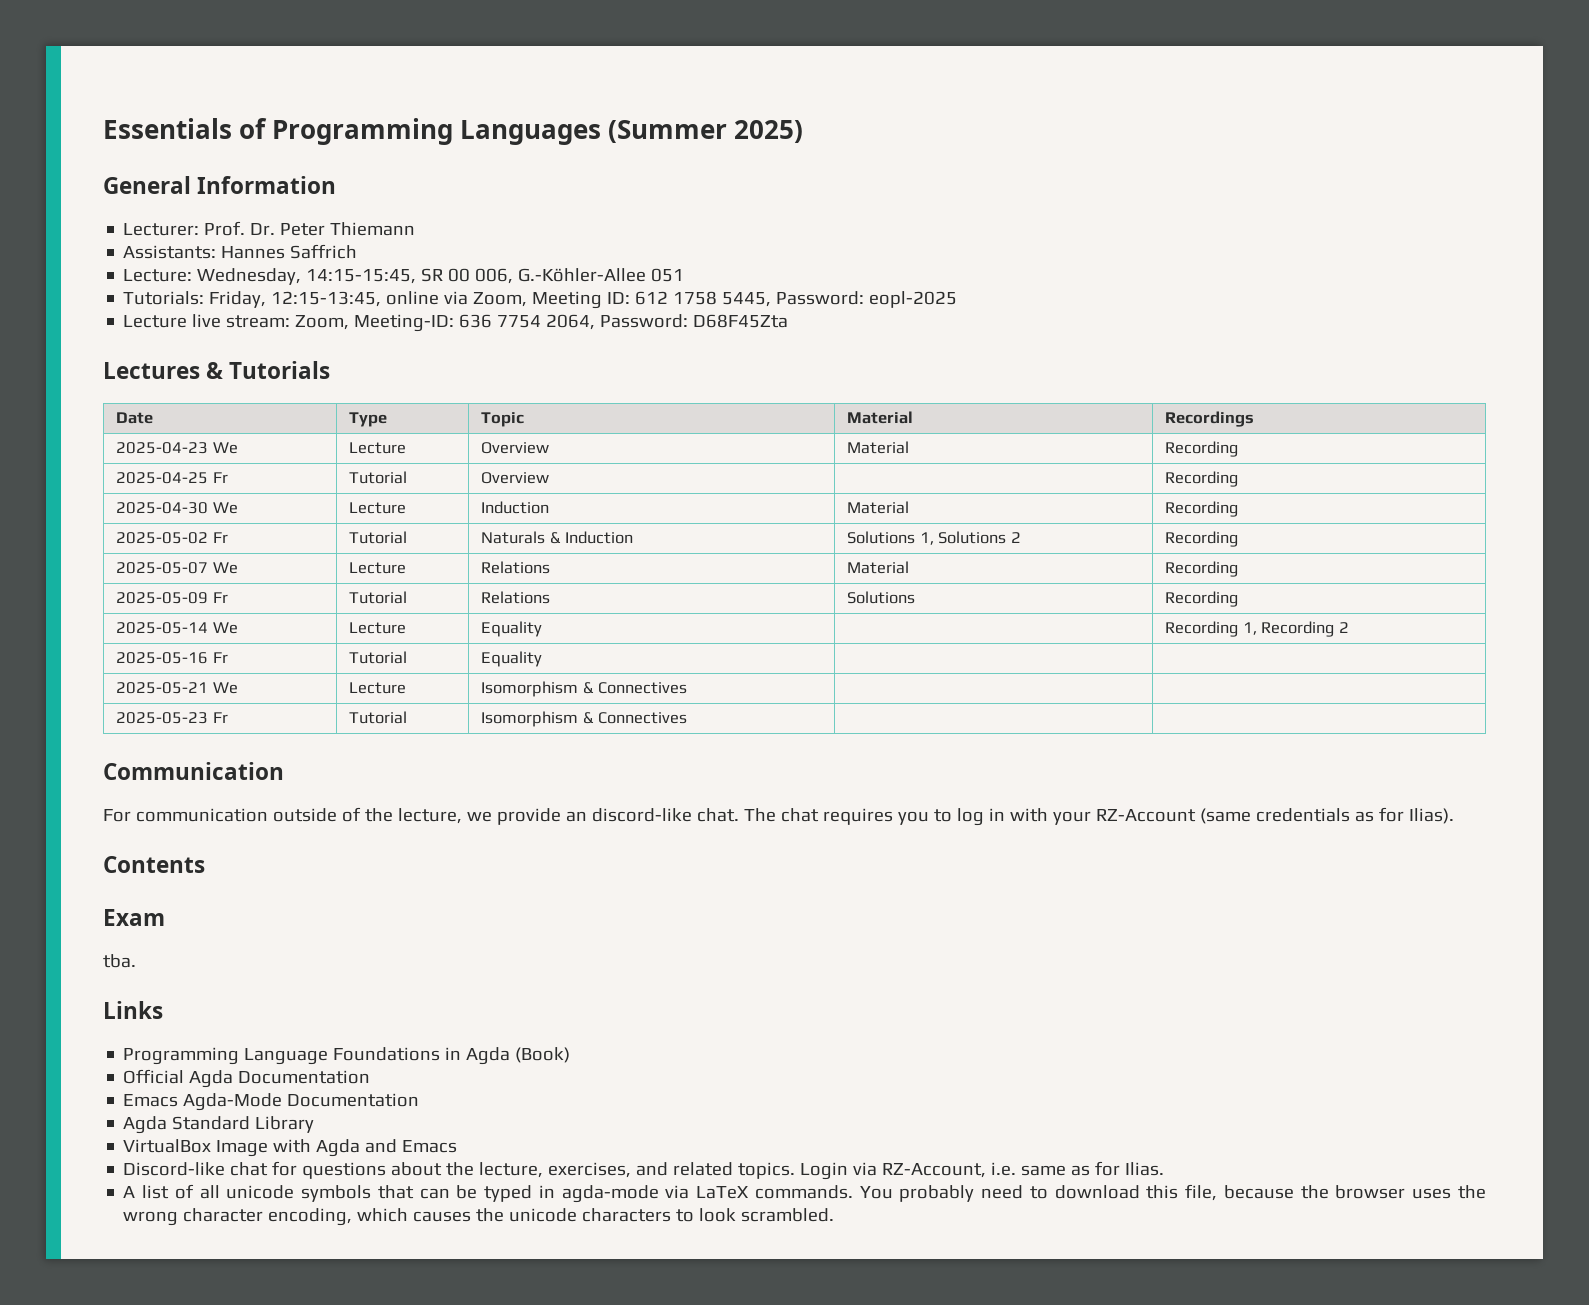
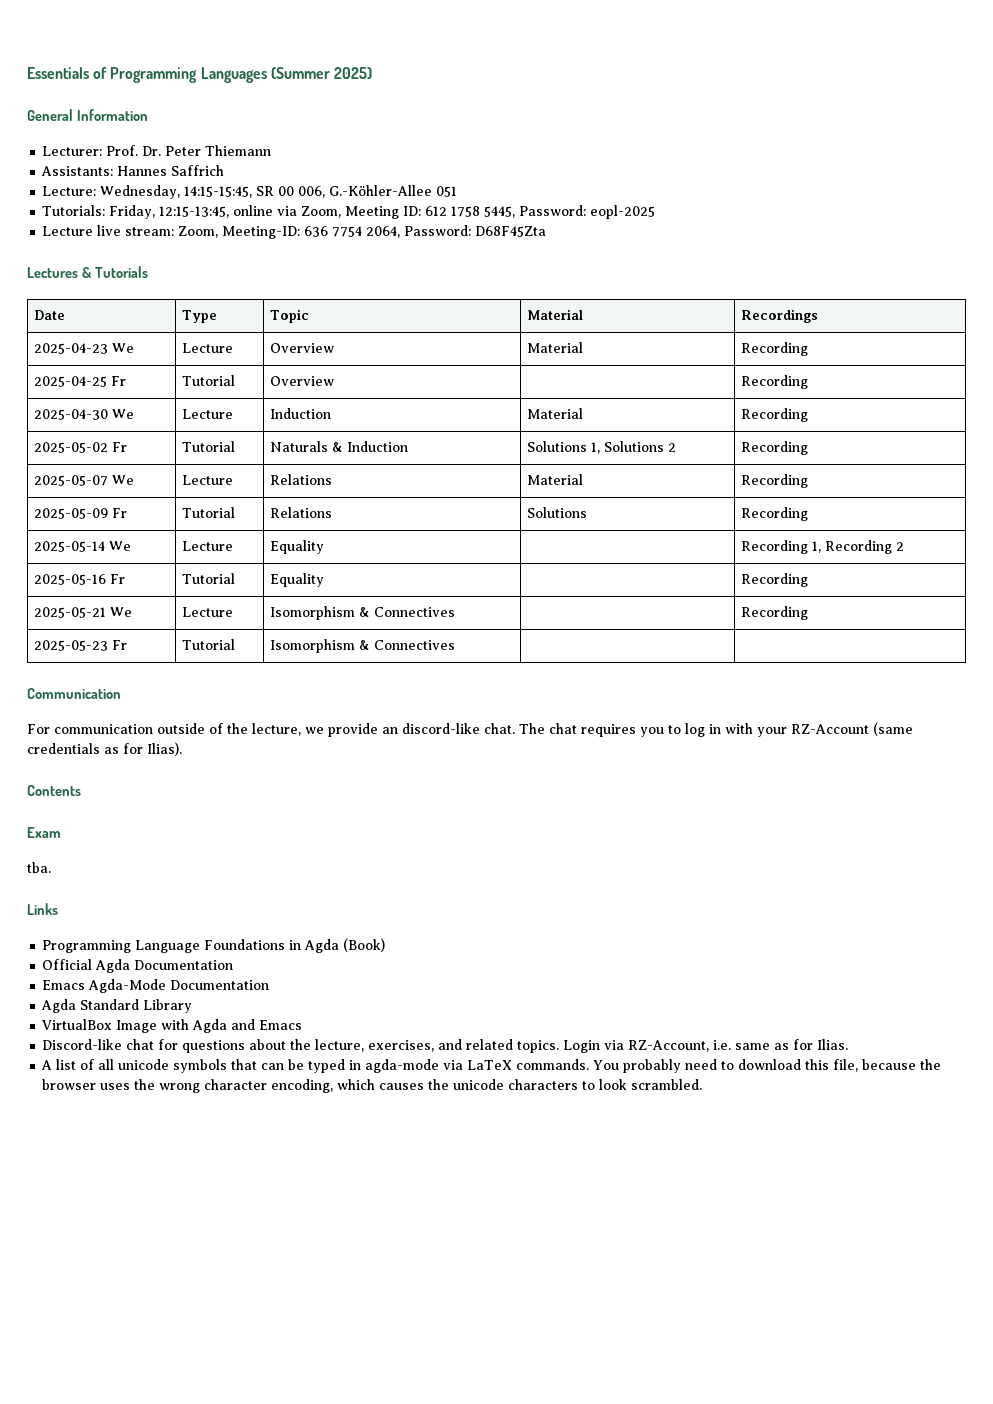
(543, 659) none -> [741,573,809,587] Recording
(688, 688) none -> [741,606,809,620] Recording

